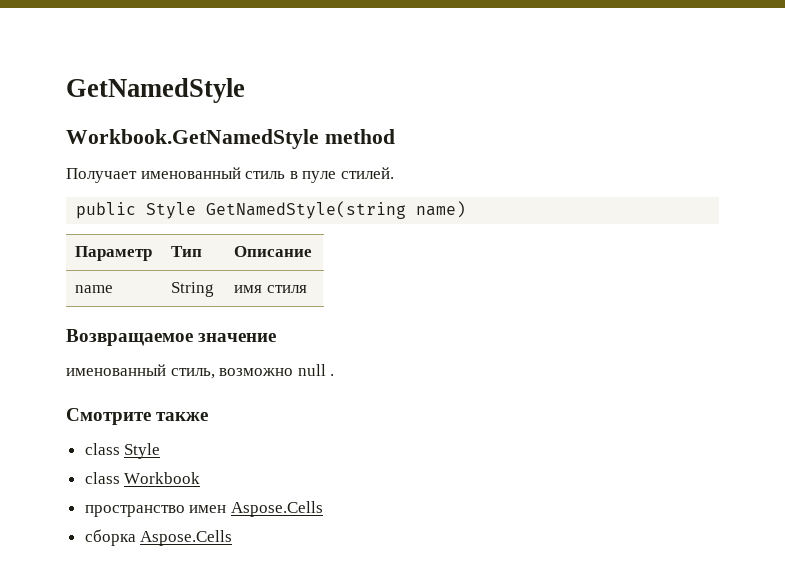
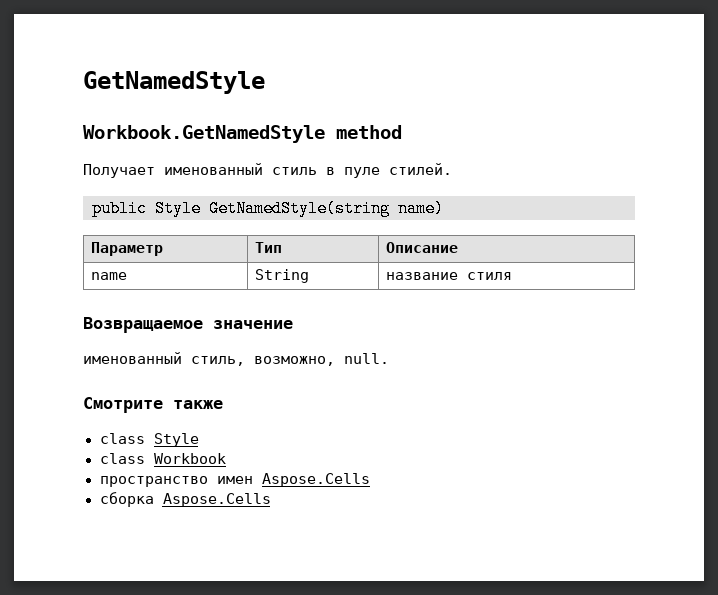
[234,285,263,293] имя -> [386,272,459,280] название
[219,364,335,376] возможно null . -> [254,353,389,366] возможно, null.

